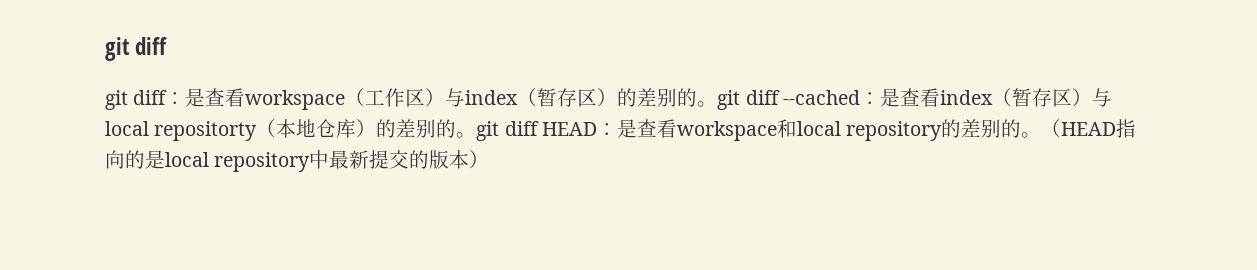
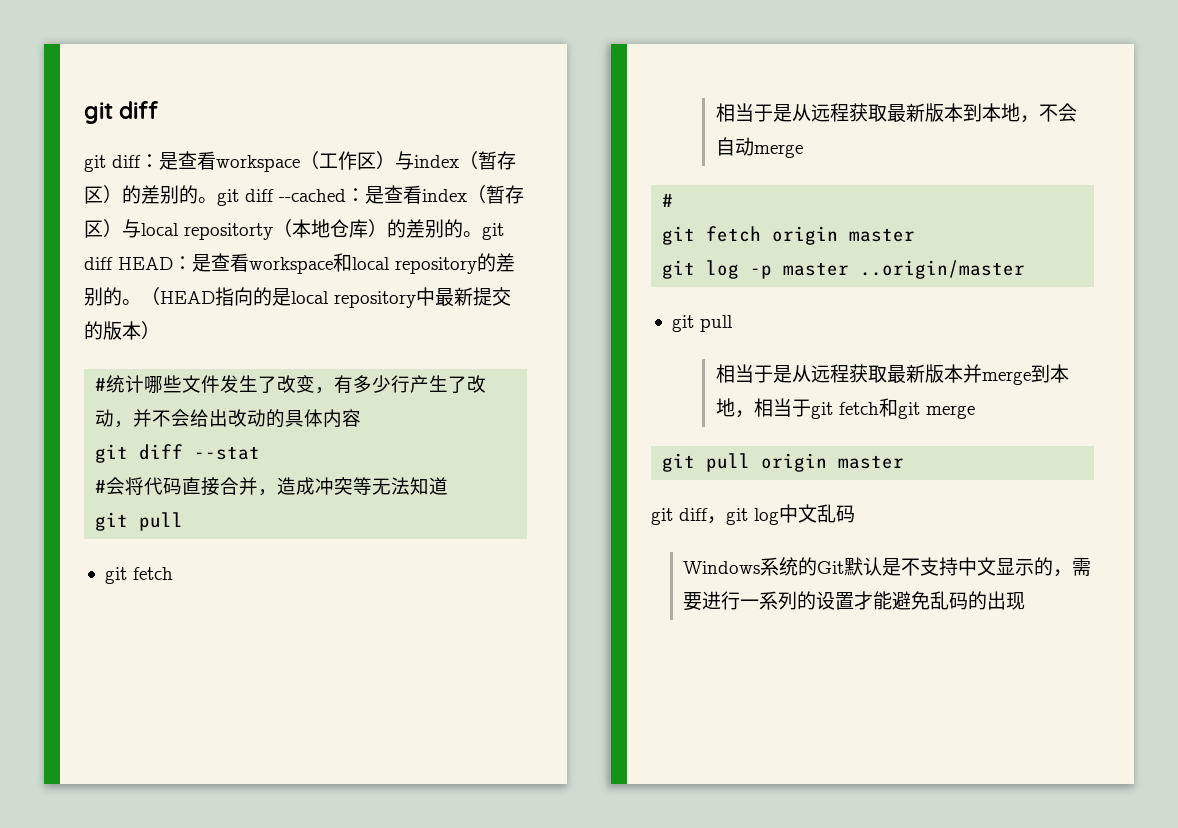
(490, 159) none -> [95,375,487,394] [95,409,362,428] [95,444,261,463] [95,477,449,496] [95,512,184,531] [104,567,173,584] [715,103,1077,123] [715,137,803,158] [662,194,674,207] [662,226,916,245] [662,260,1026,279] [671,315,733,332] [715,364,1069,385] [715,398,975,419] [662,453,905,472] [651,504,855,525] [683,557,1092,577] [683,591,1026,611] // #统计哪些文件发生了改变，有多少行产生了改动，并不会给出改动的具体内容 // git diff --stat // #会将代码直接合并，造成冲突等无法知道 // git pull // git fetch // 相当于是从远程获取最新版本到本地，不会自动merge // # // git fetch origin master // git log -p master ..origin/master // git pull // 相当于是从远程获取最新版本并merge到本地，相当于git fetch和git merge // git pull origin master // git diff，git log中文乱码 // Windows系统的Git默认是不支持中文显示的，需要进行一系列的设置才能避免乱码的出现

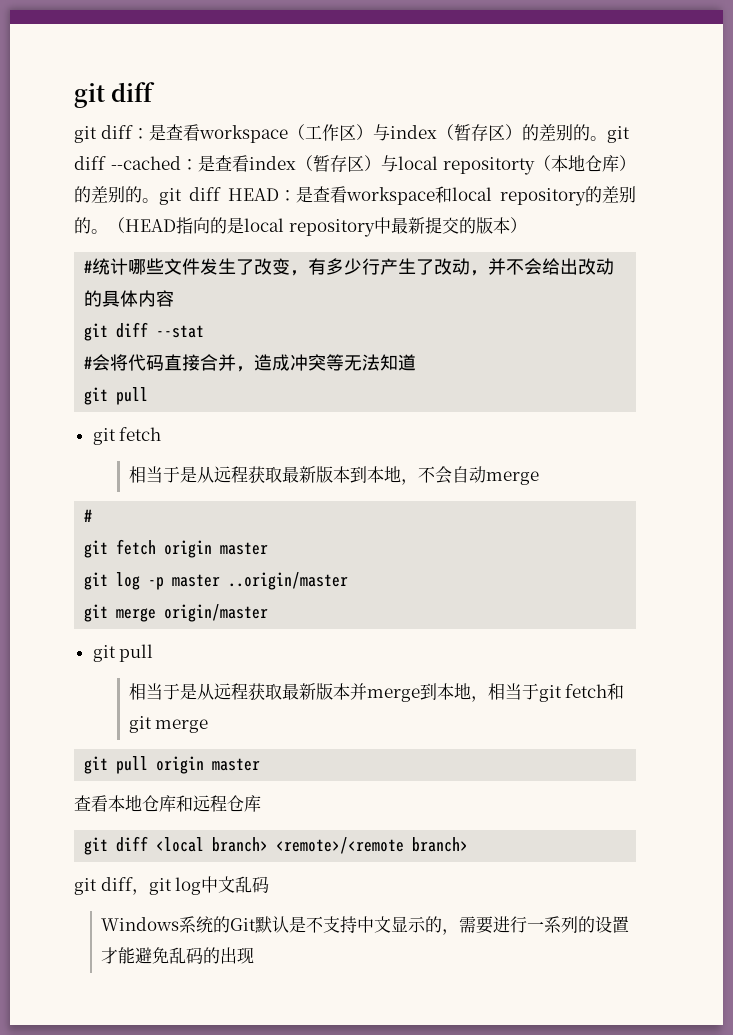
(1026, 269) none -> [84,604,269,622] // git merge origin/master
(905, 462) none -> [74,795,261,812] [84,836,469,855] // 查看本地仓库和远程仓库 // git diff <local branch> <remote>/<remote branch>

